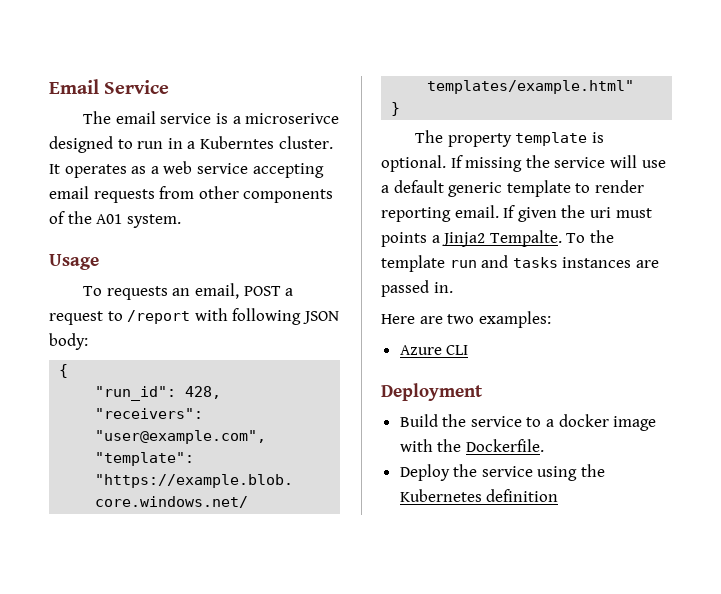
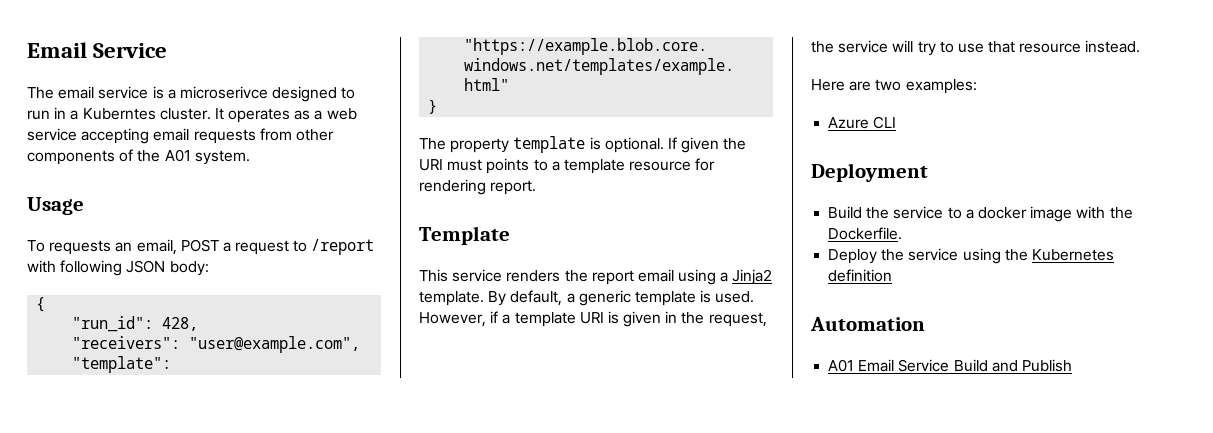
[465,155,666,172] [381,180,644,197] [381,205,652,222] [381,230,614,247] [381,255,659,272] [381,280,453,297] missing the service will use a default generic template to render reporting email. If given the uri must points a Jinja2 Tempalte. To the template run and tasks instances are passed in. -> [681,137,747,153] [419,158,716,174] [419,179,537,195] [419,226,510,245] [419,269,773,285] [419,290,755,306] [419,311,767,327] [811,40,1141,56] given the URI must points to a template resource for rendering report. // Template // This service renders the report email using a Jinja2 template. By default, a generic template is used. However, if a template URI is given in the request, the service will try to use that resource instead.
(559, 495) none -> [810,317,925,331] [828,359,1072,372] // Automation // A01 Email Service Build and Publish

